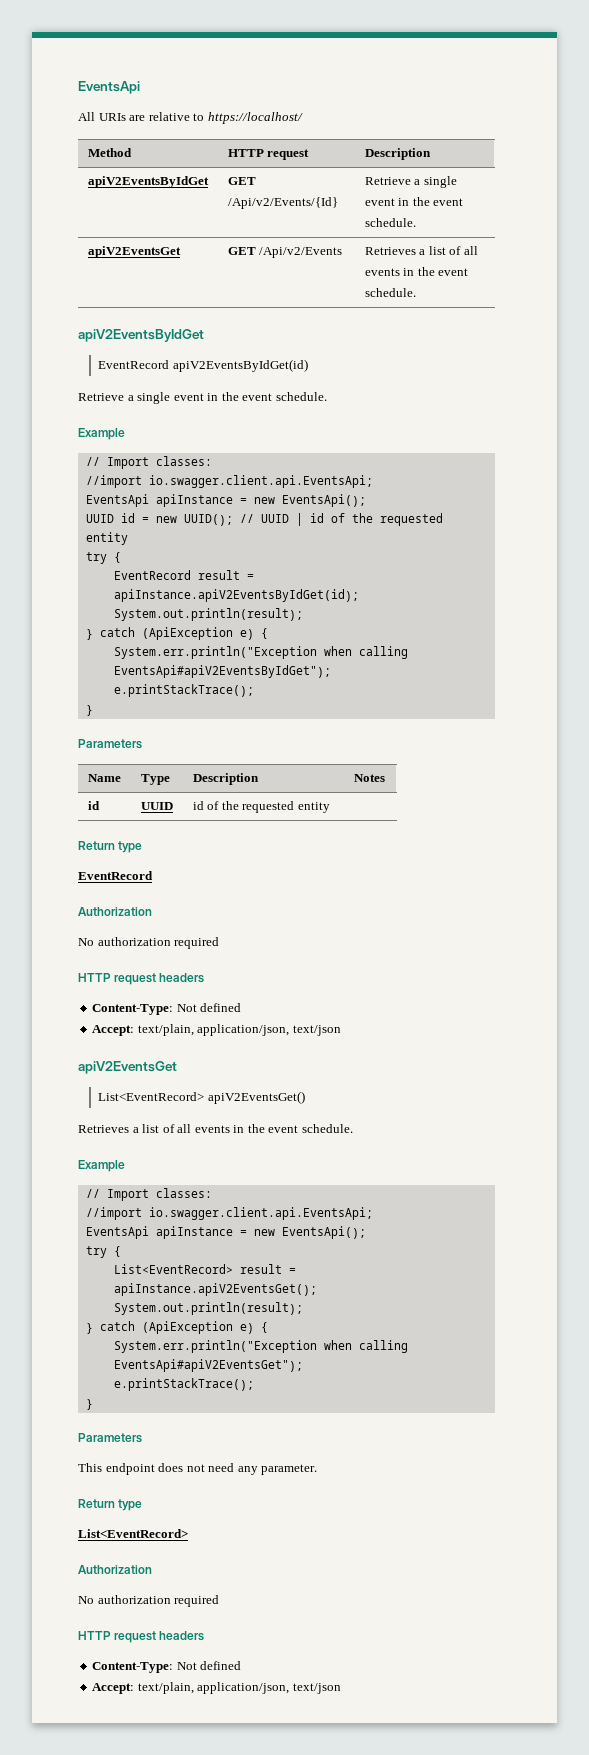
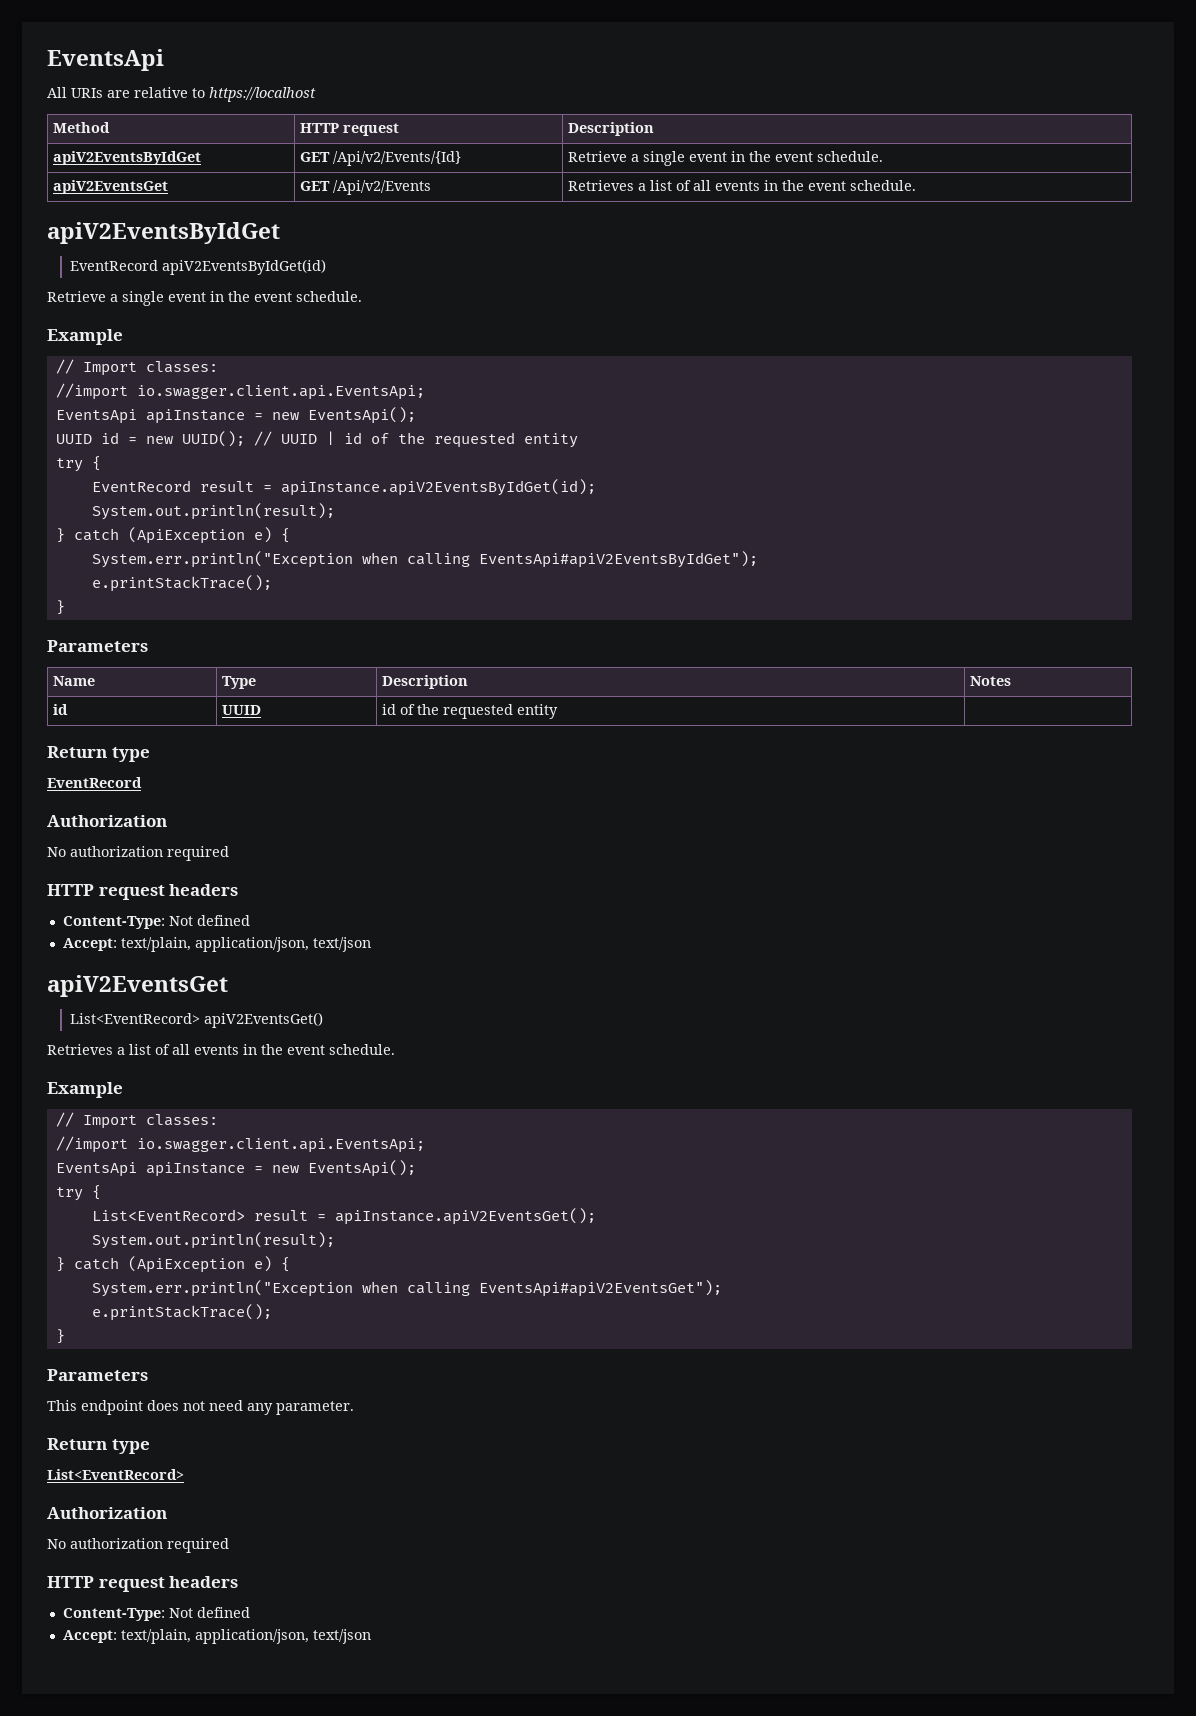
[207,112,303,124] https://localhost/ -> [209,87,316,102] https://localhost

